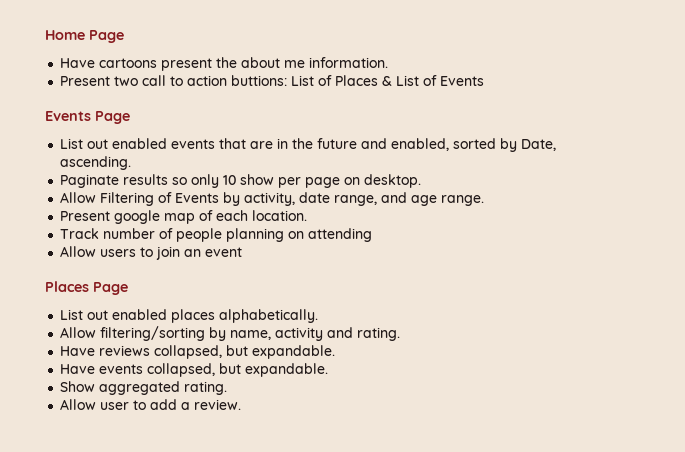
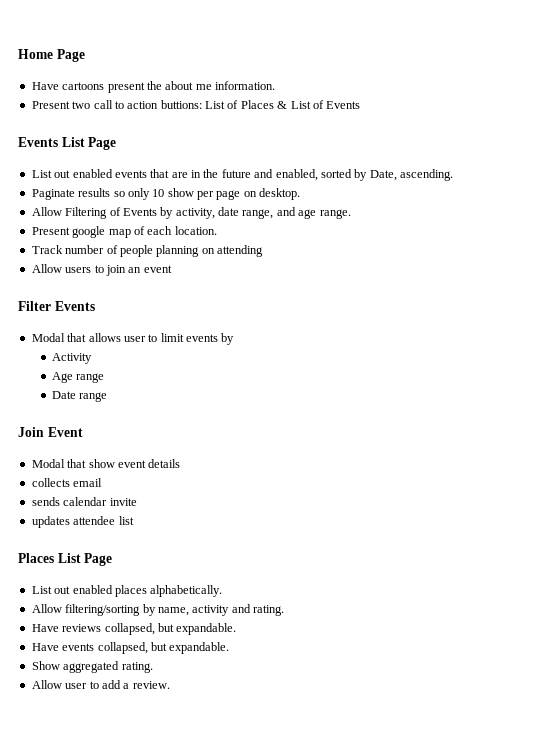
(91, 116) none -> [61,137,85,147] List
[45,281,89,292] // Places -> [18,301,95,311] [31,333,235,345] [52,353,93,364] [52,372,105,383] [52,391,108,402] [18,427,83,437] [31,459,181,468] [31,478,103,487] [31,497,137,506] [31,516,134,528] [18,553,81,563] // Filter Events // Modal that allows user to limit events by // Activity // Age range // Date range // Join Event // Modal that show event details // collects email // sends calendar invite // updates attendee list // Places List

